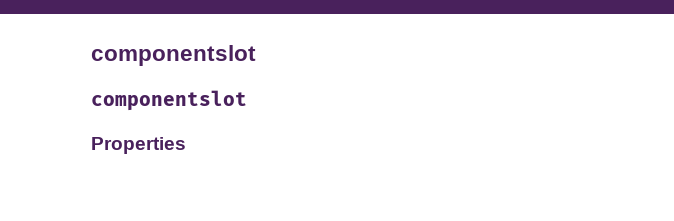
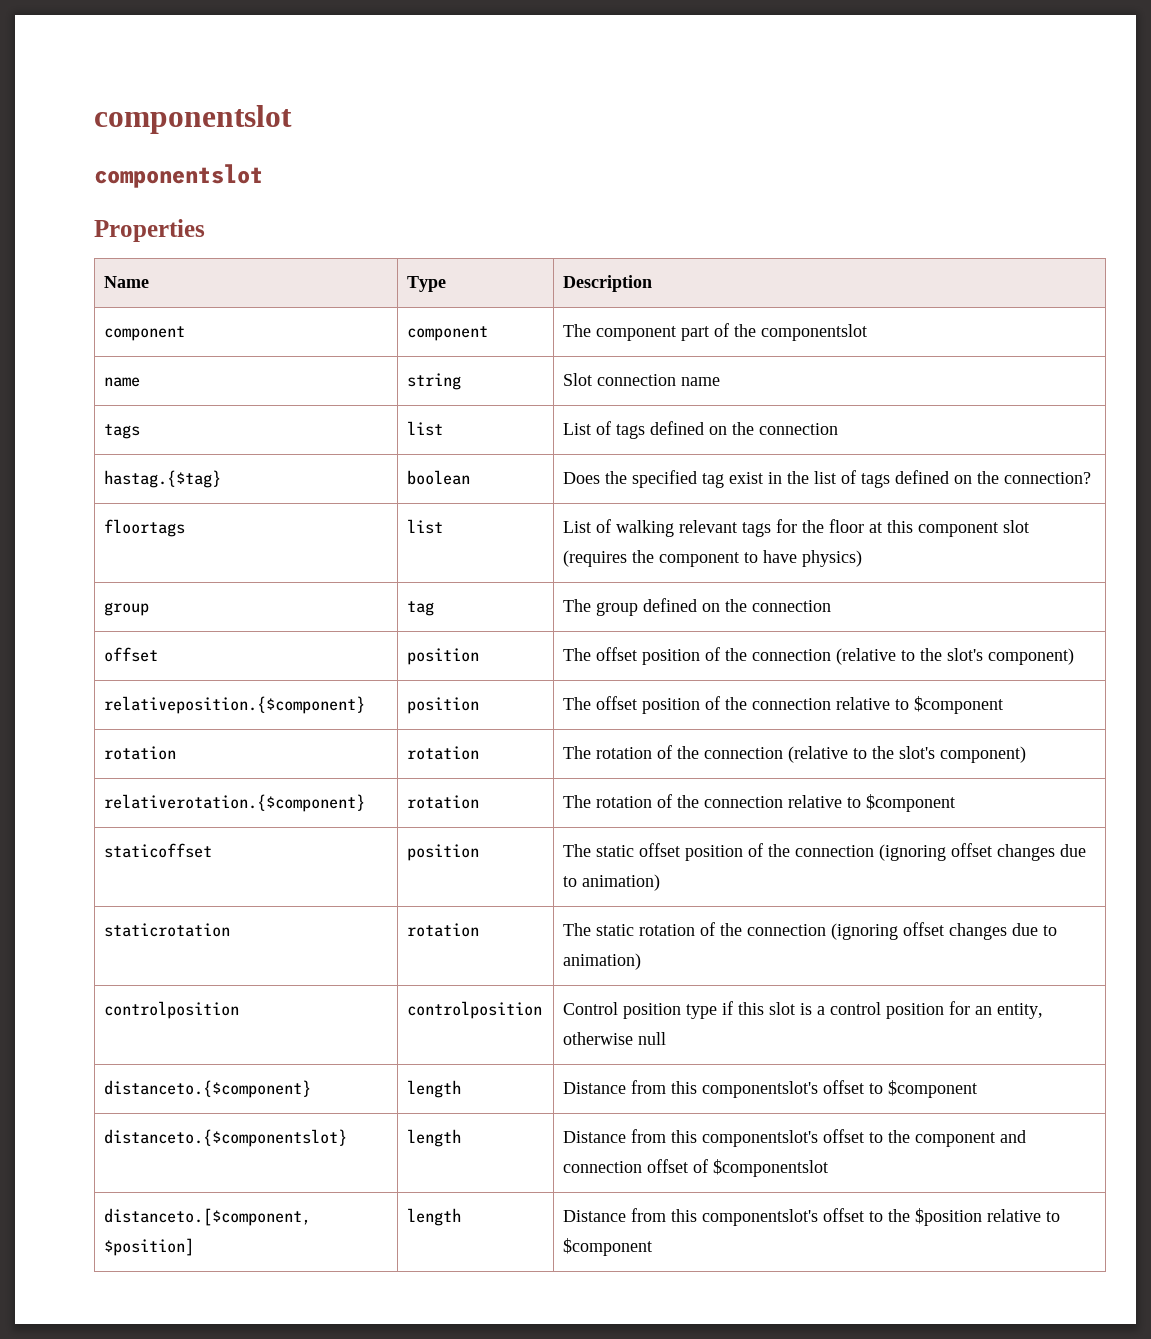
(186, 145) none -> [103,276,149,288] [406,276,446,292] [562,275,652,292] [103,326,185,341] [406,326,488,341] [562,323,867,341] [103,377,140,387] [406,373,461,390] [562,373,720,386] [103,424,140,439] [406,421,443,436] [562,421,838,439] [103,470,221,488] [406,470,470,485] [562,470,1091,488] [103,519,185,537] [406,519,443,534] [562,519,1029,537] [562,550,862,567] [103,602,149,616] [406,601,434,616] [562,598,831,616] [103,647,158,662] [406,648,479,665] [562,647,1074,665] [103,696,365,714] [406,697,479,714] [562,696,1003,714] [103,746,176,760] [406,746,479,760] [562,745,1026,763] [103,794,365,812] [406,795,479,809] [562,794,955,812] [103,843,212,858] [406,844,479,861] [562,843,1086,861] [562,874,660,891] [103,923,230,937] [406,923,479,937] [562,922,1057,940] [562,953,641,970] [103,1001,239,1019] [406,1001,542,1019] [562,1001,1043,1019] [562,1032,666,1045] [103,1080,311,1098] [406,1080,461,1098] [562,1080,977,1098] [103,1129,347,1147] [406,1129,461,1147] [562,1129,1026,1147] [562,1159,828,1177] [103,1208,311,1226] [103,1238,194,1256] [406,1208,461,1226] [562,1208,1060,1226] [562,1238,652,1256] // Name | Type | Description // component | component | The component part of the componentslot // name | string | Slot connection name // tags | list | List of tags defined on the connection // hastag.{$tag} | boolean | Does the specified tag exist in the list of tags defined on the connection? // floortags | list | List of walking relevant tags for the floor at this component slot (requires the component to have physics) // group | tag | The group defined on the connection // offset | position | The offset position of the connection (relative to the slot's component) // relativeposition.{$component} | position | The offset position of the connection relative to $component // rotation | rotation | The rotation of the connection (relative to the slot's component) // relativerotation.{$component} | rotation | The rotation of the connection relative to $component // staticoffset | position | The static offset position of the connection (ignoring offset changes due to animation) // staticrotation | rotation | The static rotation of the connection (ignoring offset changes due to animation) // controlposition | controlposition | Control position type if this slot is a control position for an entity, otherwise null // distanceto.{$component} | length | Distance from this componentslot's offset to $component // distanceto.{$componentslot} | length | Distance from this componentslot's offset to the component and connection offset of $componentslot // distanceto.[$component, $position] | length | Distance from this componentslot's offset to the $position relative to $component

